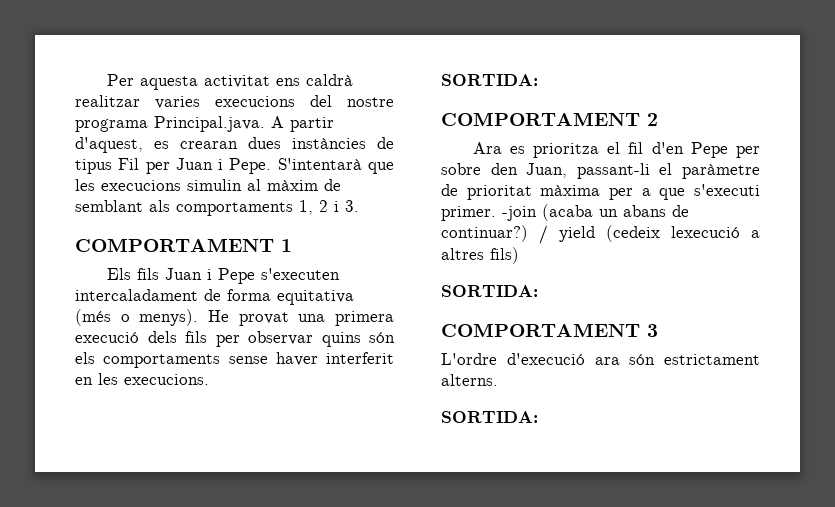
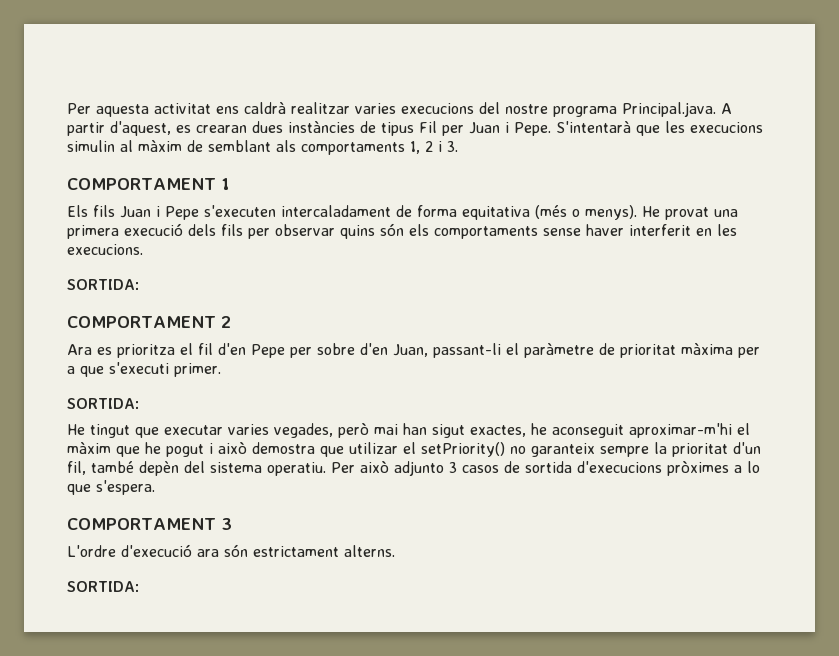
[490,163,518,175] den -> [360,343,388,355] d'en
[502,204,689,221] [441,225,760,244] [441,247,519,264] [441,285,538,297] -join (acaba un abans de continuar?) / yield (cedeix lexecució a altres fils) // SORTIDA: -> [67,398,139,409] [67,423,750,438] [67,442,761,457] [67,461,760,476] [67,480,155,495] // SORTIDA: // He tingut que executar varies vegades, però mai han sigut exactes, he aconseguit aproximar-m'hi el màxim que he pogut i això demostra que utilizar el setPriority() no garanteix sempre la prioritat d'un fil, també depèn del sistema operatiu. Per això adjunto 3 casos de sortida d'execucions pròximes a lo que s'espera.

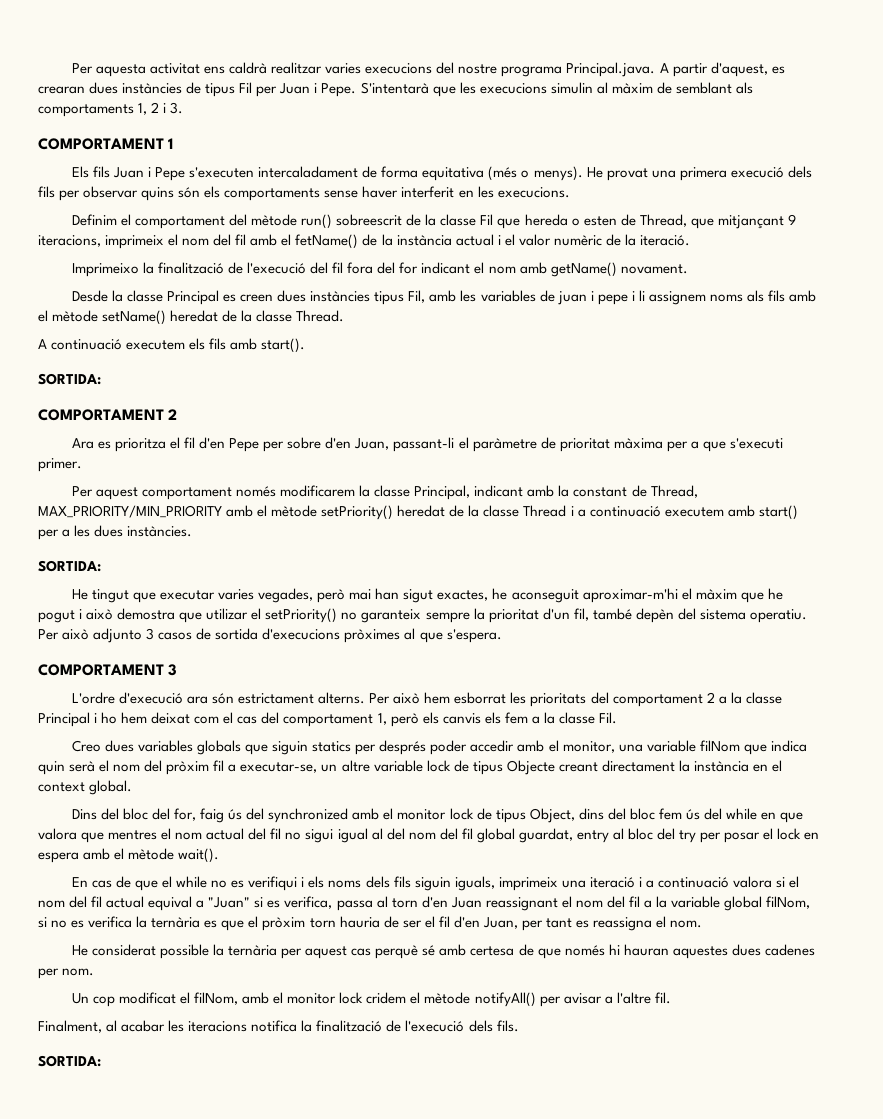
(143, 249) none -> [71,214,796,229] [38,234,690,249] [71,262,688,277] [71,290,817,305] [38,310,345,325] [38,338,306,353] // Definim el comportament del mètode run() sobreescrit de la classe Fil que hereda o esten de Thread, que mitjançant 9 iteracions, imprimeix el nom del fil amb el fetName() de la instància actual i el valor numèric de la iteració. // Imprimeixo la finalització de l'execució del fil fora del for indicant el nom amb getName() novament. // Desde la classe Principal es creen dues instàncies tipus Fil, amb les variables de juan i pepe i li assignem noms als fils amb el mètode setName() heredat de la classe Thread. // A continuació executem els fils amb start().
(221, 370) none -> [71,485,698,500] [38,505,798,520] [38,525,193,540] // Per aquest comportament només modificarem la classe Principal, indicant amb la constant de Thread, MAX_PRIORITY/MIN_PRIORITY amb el mètode setPriority() heredat de la classe Thread i a continuació executem amb start() per a les dues instàncies.
[734,461,760,473] a lo -> [404,628,416,640] al
(395, 551) none -> [369,692,782,707] [38,712,617,727] [71,740,807,755] [38,760,783,775] [38,780,133,795] [71,808,804,823] [38,828,820,843] [38,848,220,863] [71,876,800,891] [38,896,811,911] [38,916,703,931] [71,944,815,959] [38,968,95,979] [71,992,671,1007] [38,1020,519,1033] Per això hem esborrat les prioritats del comportament 2 a la classe Principal i ho hem deixat com el cas del comportament 1, però els canvis els fem a la classe Fil. // Creo dues variables globals que siguin statics per després poder accedir amb el monitor, una variable filNom que indica quin serà el nom del pròxim fil a executar-se, un altre variable lock de tipus Objecte creant directament la instància en el context global. // Dins del bloc del for, faig ús del synchronized amb el monitor lock de tipus Object, dins del bloc fem ús del while en que valora que mentres el nom actual del fil no sigui igual al del nom del fil global guardat, entry al bloc del try per posar el lock en espera amb el mètode wait(). // En cas de que el while no es verifiqui i els noms dels fils siguin iguals, imprimeix una iteració i a continuació valora si el nom del fil actual equival a "Juan" si es verifica, passa al torn d'en Juan reassignant el nom del fil a la variable global filNom, si no es verifica la ternària es que el pròxim torn hauria de ser el fil d'en Juan, per tant es reassigna el nom. // He considerat possible la ternària per aquest cas perquè sé amb certesa de que només hi hauran aquestes dues cadenes per nom. // Un cop modificat el filNom, amb el monitor lock cridem el mètode notifyAll() per avisar a l'altre fil. // Finalment, al acabar les iteracions notifica la finalització de l'execució dels fils.

